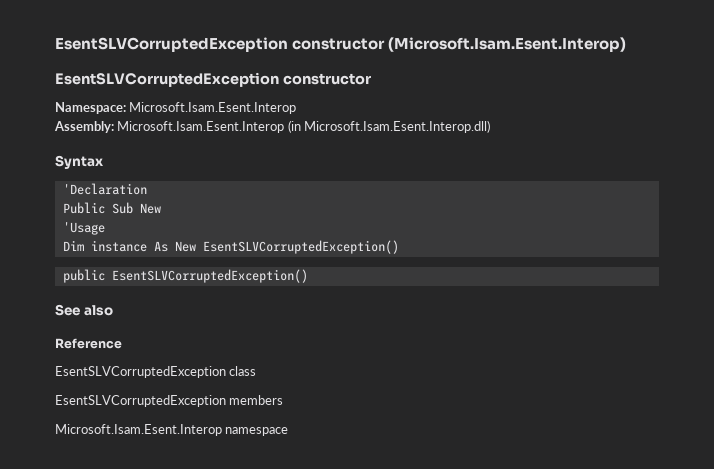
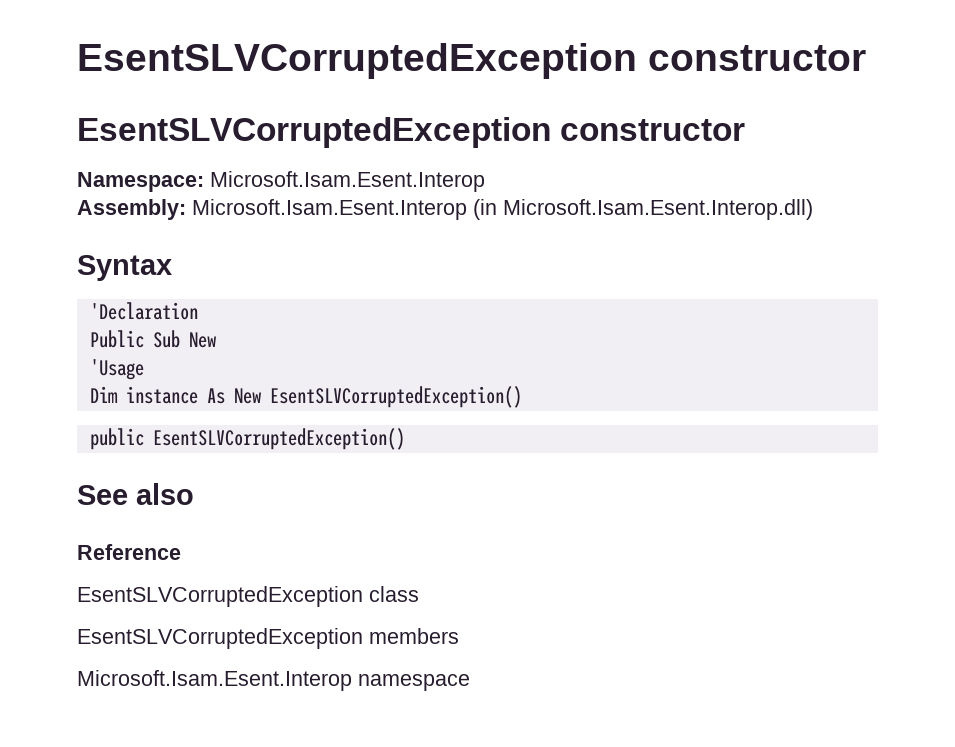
[55,37,627,52] EsentSLVCorruptedException constructor (Microsoft.Isam.Esent.Interop) -> [77,43,866,79] EsentSLVCorruptedException constructor

